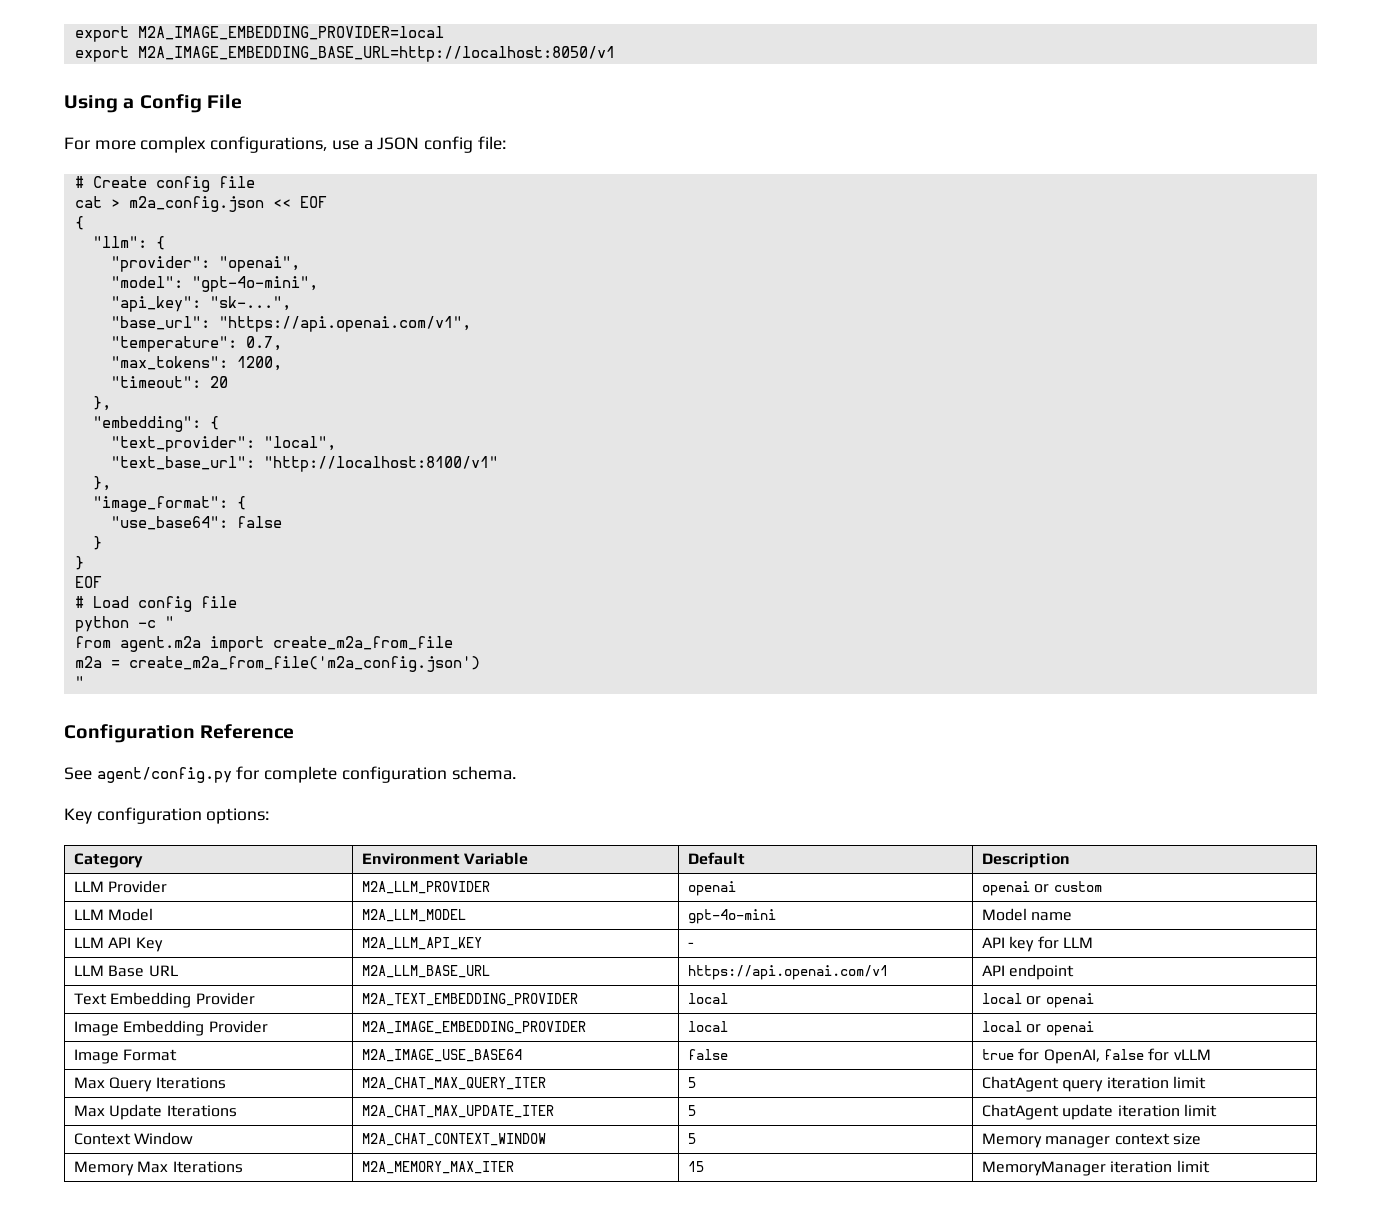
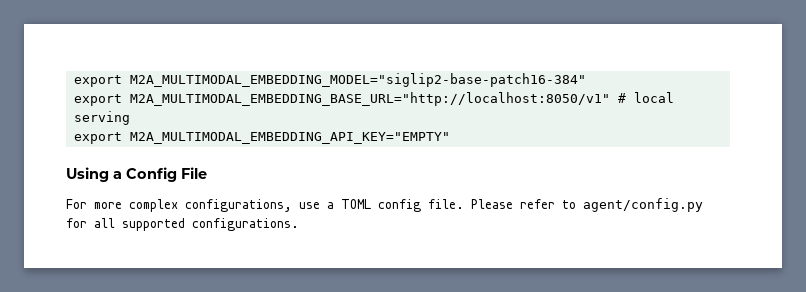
[74,26,444,42] [74,46,615,62] export M2A_IMAGE_EMBEDDING_PROVIDER=local // export M2A_IMAGE_EMBEDDING_BASE_URL=http://localhost:8050/v1 -> [73,73,586,87] [73,92,674,106] [73,111,130,125] [73,132,450,144] export M2A_MULTIMODAL_EMBEDDING_MODEL="siglip2-base-patch16-384" // export M2A_MULTIMODAL_EMBEDDING_BASE_URL="http://localhost:8050/v1" # local serving // export M2A_MULTIMODAL_EMBEDDING_API_KEY="EMPTY"
[377,136,506,153] [74,176,255,192] [74,196,327,212] [74,216,84,230] [92,236,165,250] [110,256,300,272] [110,276,318,292] [110,296,291,312] [110,316,471,332] [110,336,282,352] [110,356,282,371] [110,376,228,388] [92,396,111,411] [92,416,219,432] [110,436,336,452] [110,456,498,472] [92,476,111,491] [92,496,246,512] [110,516,282,530] [92,536,102,550] [74,556,84,570] [74,576,102,588] [74,596,237,612] [74,616,174,632] [74,636,453,652] [74,656,480,672] [74,676,84,688] [64,724,295,743] [64,766,516,783] [64,807,270,824] [74,853,144,868] [362,852,529,865] [688,852,746,865] [982,853,1071,868] [74,880,168,893] [362,881,491,894] [688,881,737,896] [982,881,1102,896] [74,908,154,921] [362,909,467,922] [688,909,777,924] [982,908,1073,921] [74,937,163,952] [362,937,483,950] [688,942,695,948] [982,936,1094,952] [74,965,178,977] [362,965,491,978] [688,965,889,980] [982,964,1075,980] [74,992,255,1008] [362,993,579,1006] [688,993,729,1004] [982,993,1094,1008] [74,1020,268,1036] [362,1021,587,1034] [688,1021,729,1032] [982,1021,1094,1036] [74,1049,178,1064] [362,1049,523,1062] [688,1049,729,1060] [982,1048,1211,1064] [74,1077,226,1092] [362,1077,547,1090] [688,1077,697,1088] [982,1076,1207,1092] [74,1104,237,1120] [362,1105,555,1118] [688,1105,697,1116] [982,1104,1218,1120] [74,1132,194,1145] [362,1133,547,1146] [688,1133,697,1144] [982,1133,1202,1148] [74,1161,243,1176] [362,1161,515,1174] [688,1161,705,1172] [982,1160,1210,1176] JSON config file: // # Create config file // cat > m2a_config.json << EOF // { // "llm": { // "provider": "openai", // "model": "gpt-4o-mini", // "api_key": "sk-...", // "base_url": "https://api.openai.com/v1", // "temperature": 0.7, // "max_tokens": 1200, // "timeout": 20 // }, // "embedding": { // "text_provider": "local", // "text_base_url": "http://localhost:8100/v1" // }, // "image_format": { // "use_base64": false // } // } // EOF // # Load config file // python -c " // from agent.m2a import create_m2a_from_file // m2a = create_m2a_from_file('m2a_config.json') // " // Configuration Reference // See agent/config.py for complete configuration schema. // Key configuration options: // Category | Environment Variable | Default | Description // LLM Provider | M2A_LLM_PROVIDER | openai | openai or custom // LLM Model | M2A_LLM_MODEL | gpt-4o-mini | Model name // LLM API Key | M2A_LLM_API_KEY | - | API key for LLM // LLM Base URL | M2A_LLM_BASE_URL | https://api.openai.com/v1 | API endpoint // Text Embedding Provider | M2A_TEXT_EMBEDDING_PROVIDER | local | local or openai // Image Embedding Provider | M2A_IMAGE_EMBEDDING_PROVIDER | local | local or openai // Image Format | M2A_IMAGE_USE_BASE64 | false | true for OpenAI, false for vLLM // Max Query Iterations | M2A_CHAT_MAX_QUERY_ITER | 5 | ChatAgent query iteration limit // Max Update Iterations | M2A_CHAT_MAX_UPDATE_ITER | 5 | ChatAgent update iteration limit // Context Window | M2A_CHAT_CONTEXT_WINDOW | 5 | Memory manager context size // Memory Max Iterations | M2A_MEMORY_MAX_ITER | 15 | MemoryManager iteration limit -> [341,198,703,212] [66,218,299,231] TOML config file. Please refer to agent/config.py for all supported configurations.

